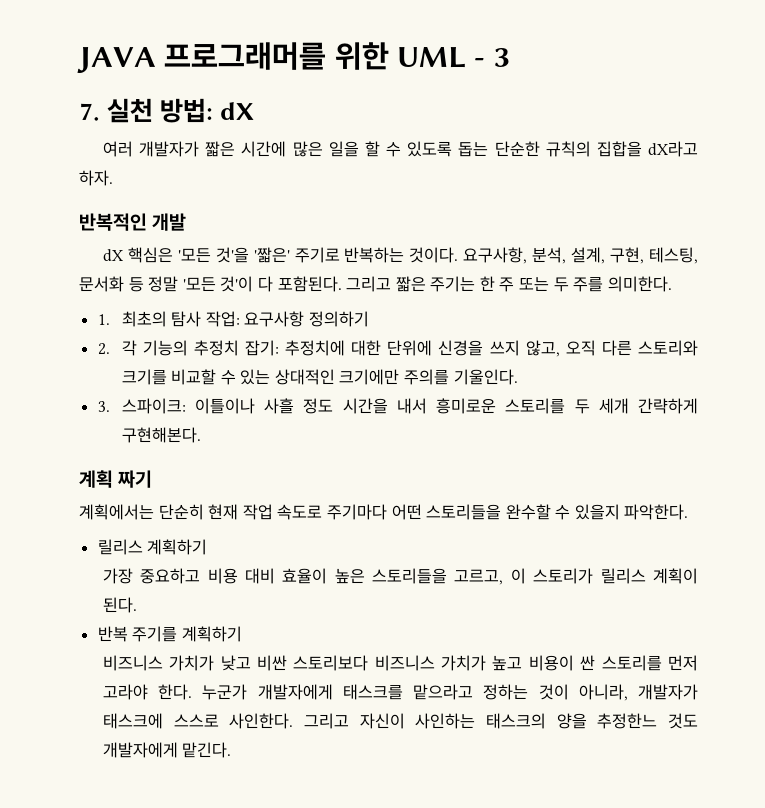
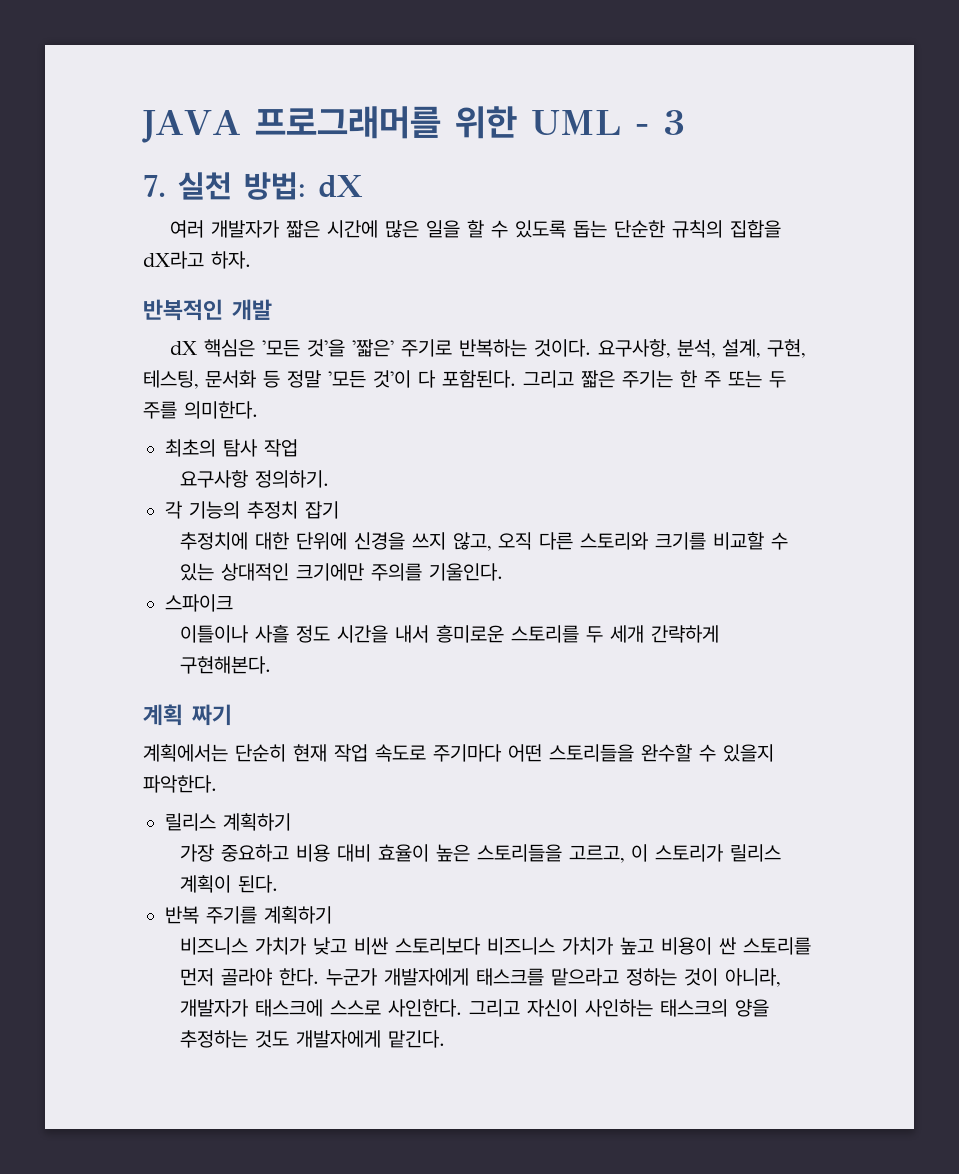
[97,314,110,325] 1. -> (258, 410) none
[205,311,369,327] [97,343,110,355] 작업: 요구사항 정의하기 // 2. -> [264,439,298,457] [180,470,330,488] 작업 // 요구사항 정의하기. //
[244,340,279,356] 잡기: -> [305,501,339,519] 잡기 //
[97,398,186,414] 3. 스파이크: -> [165,594,233,612] 스파이크 //
[102,684,148,700] 고라야 -> [221,968,273,986] 골라야
[597,713,658,729] 추정한느 -> [180,1030,249,1048] 추정하는

